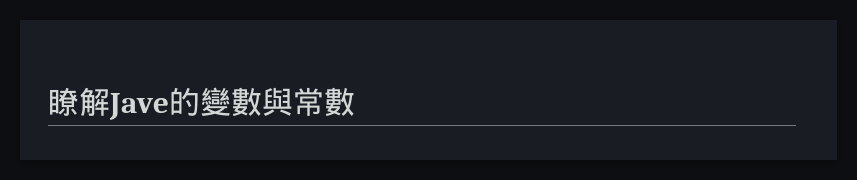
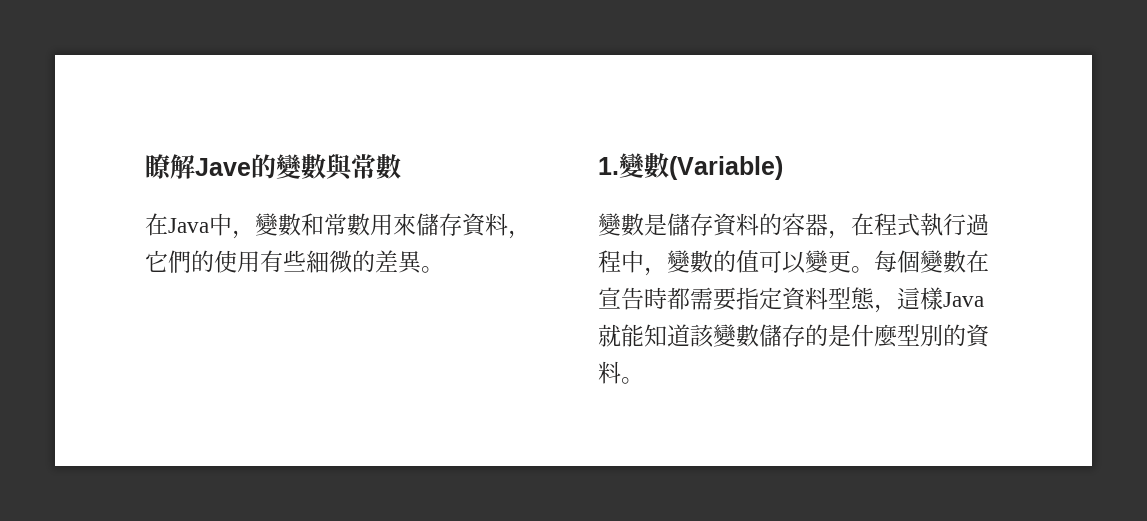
(355, 102) none -> [145,213,531,239] [145,250,444,274] [598,153,783,180] [598,213,989,239] [598,250,989,276] [598,287,984,313] [598,324,990,348] [598,361,644,384] // 在Java中，變數和常數用來儲存資料，它們的使用有些細微的差異。 // 1.變數(Variable) // 變數是儲存資料的容器，在程式執行過程中，變數的值可以變更。每個變數在宣告時都需要指定資料型態，這樣Java就能知道該變數儲存的是什麼型別的資料。

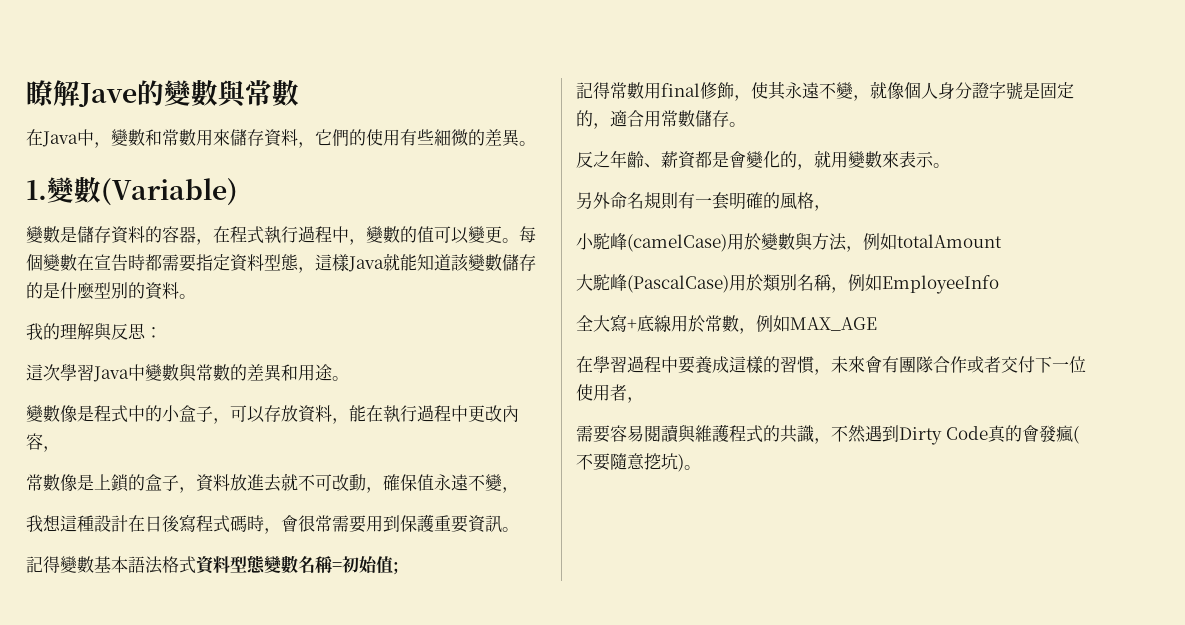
(644, 380) none -> [26,323,162,341] [26,364,349,382] [26,405,519,424] [26,433,60,452] [26,473,519,493] [26,514,519,534] [26,555,399,575] [576,81,1074,101] [576,110,746,129] [576,150,950,170] [576,192,831,211] [576,233,1002,252] [576,274,999,294] [576,314,877,334] [576,356,1086,375] [576,384,644,403] [576,424,1079,445] [576,453,701,472] // 我的理解與反思： // 這次學習Java中變數與常數的差異和用途。 // 變數像是程式中的小盒子，可以存放資料，能在執行過程中更改內容， // 常數像是上鎖的盒子，資料放進去就不可改動，確保值永遠不變， // 我想這種設計在日後寫程式碼時，會很常需要用到保護重要資訊。 // 記得變數基本語法格式資料型態變數名稱=初始值; // 記得常數用final修飾，使其永遠不變，就像個人身分證字號是固定的，適合用常數儲存。 // 反之年齡、薪資都是會變化的，就用變數來表示。 // 另外命名規則有一套明確的風格， // 小駝峰(camelCase)用於變數與方法，例如totalAmount // 大駝峰(PascalCase)用於類別名稱，例如EmployeeInfo // 全大寫+底線用於常數，例如MAX_AGE // 在學習過程中要養成這樣的習慣，未來會有團隊合作或者交付下一位使用者， // 需要容易閱讀與維護程式的共識，不然遇到Dirty Code真的會發瘋(不要隨意挖坑)。

